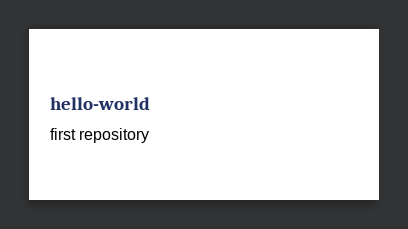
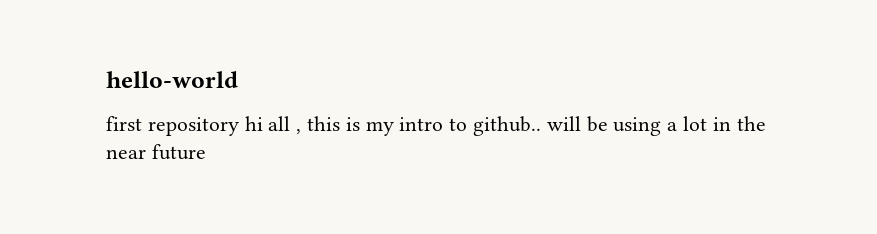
(150, 135) none -> [244,116,766,136] [106,144,206,160] hi all , this is my intro to github.. will be using a lot in the near future

